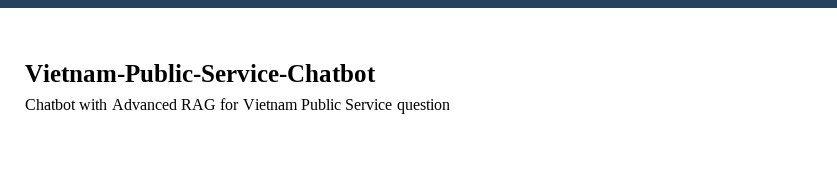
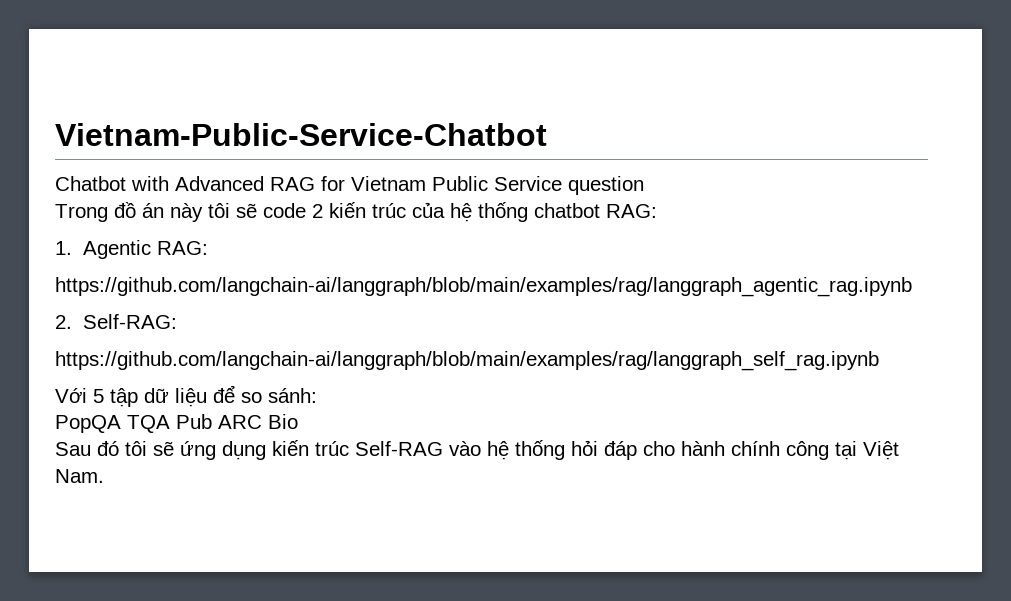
(450, 106) none -> [55,202,657,222] [55,240,208,259] [55,277,912,297] [55,314,177,329] [55,351,879,371] [55,385,317,407] [55,414,298,433] [55,440,899,460] [55,469,104,483] // Trong đồ án này tôi sẽ code 2 kiến trúc của hệ thống chatbot RAG: // 1. Agentic RAG: // https://github.com/langchain-ai/langgraph/blob/main/examples/rag/langgraph_agentic_rag.ipynb // 2. Self-RAG: // https://github.com/langchain-ai/langgraph/blob/main/examples/rag/langgraph_self_rag.ipynb // Với 5 tập dữ liệu để so sánh: // PopQA TQA Pub ARC Bio // Sau đó tôi sẽ ứng dụng kiến trúc Self-RAG vào hệ thống hỏi đáp cho hành chính công tại Việt Nam.

